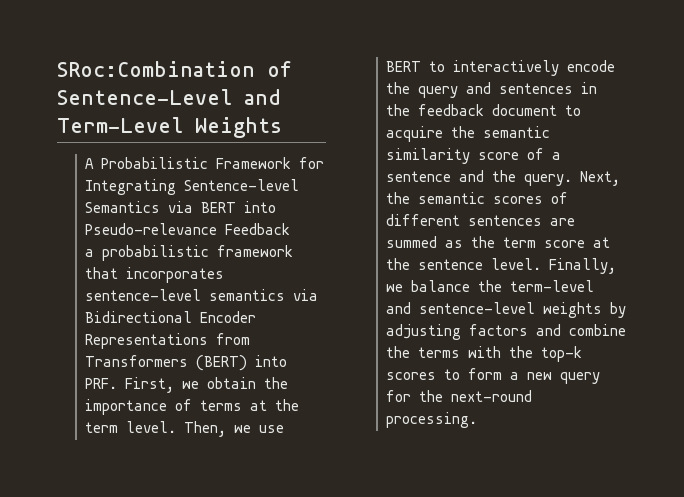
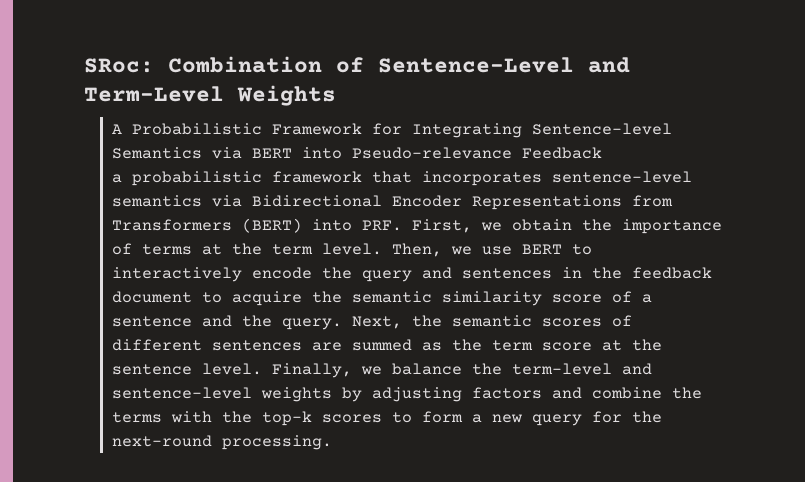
[57,61,255,77] SRoc:Combination -> [84,56,322,73] SRoc: Combination

